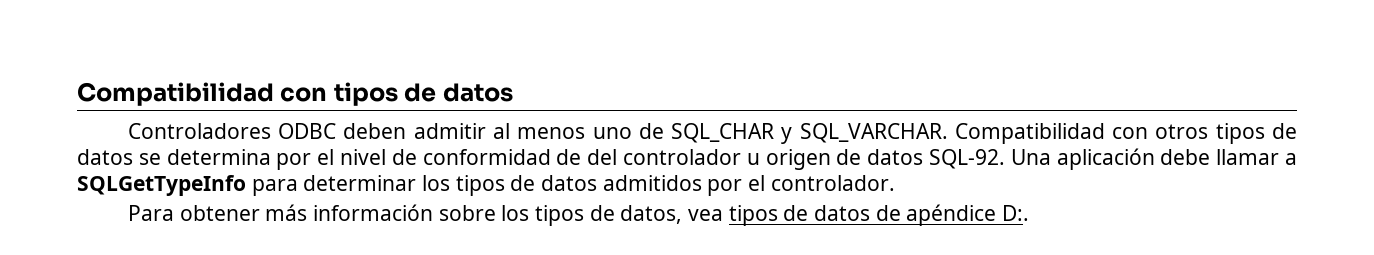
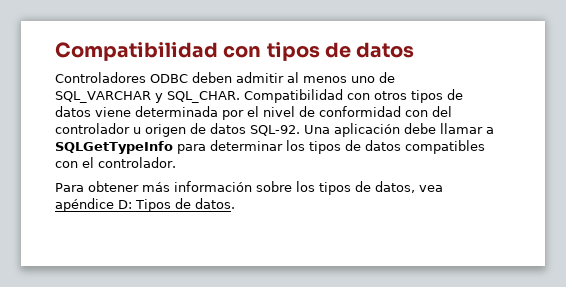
[671,123,948,144] SQL_CHAR y SQL_VARCHAR. -> [55,91,240,103] SQL_VARCHAR y SQL_CHAR.
[138,149,271,165] se determina -> [95,106,218,117] viene determinada
[556,149,582,165] de -> [405,110,428,117] con
[602,175,743,196] admitidos por -> [404,140,485,154] [55,161,78,168] compatibles con
[728,204,1029,226] tipos de datos de apéndice D:. -> [55,198,235,212] apéndice D: Tipos de datos.

